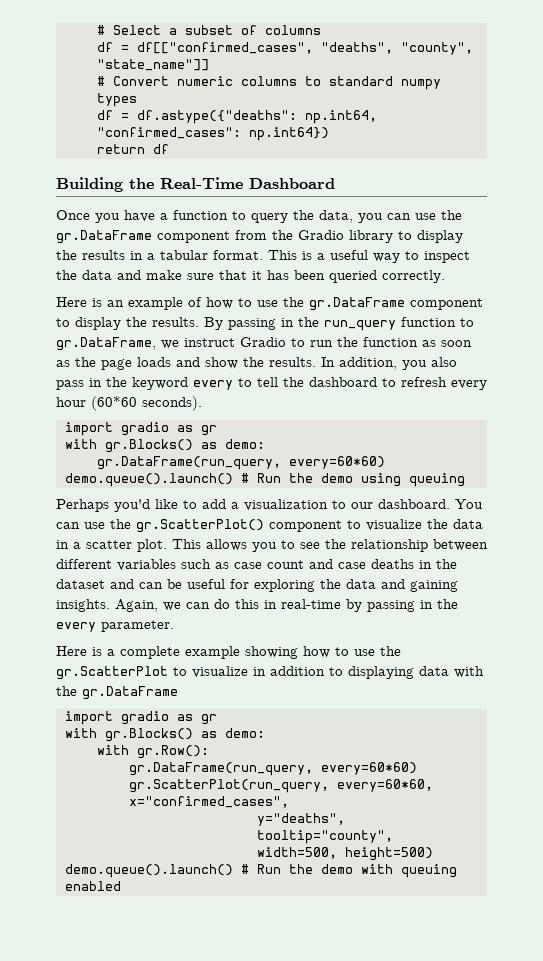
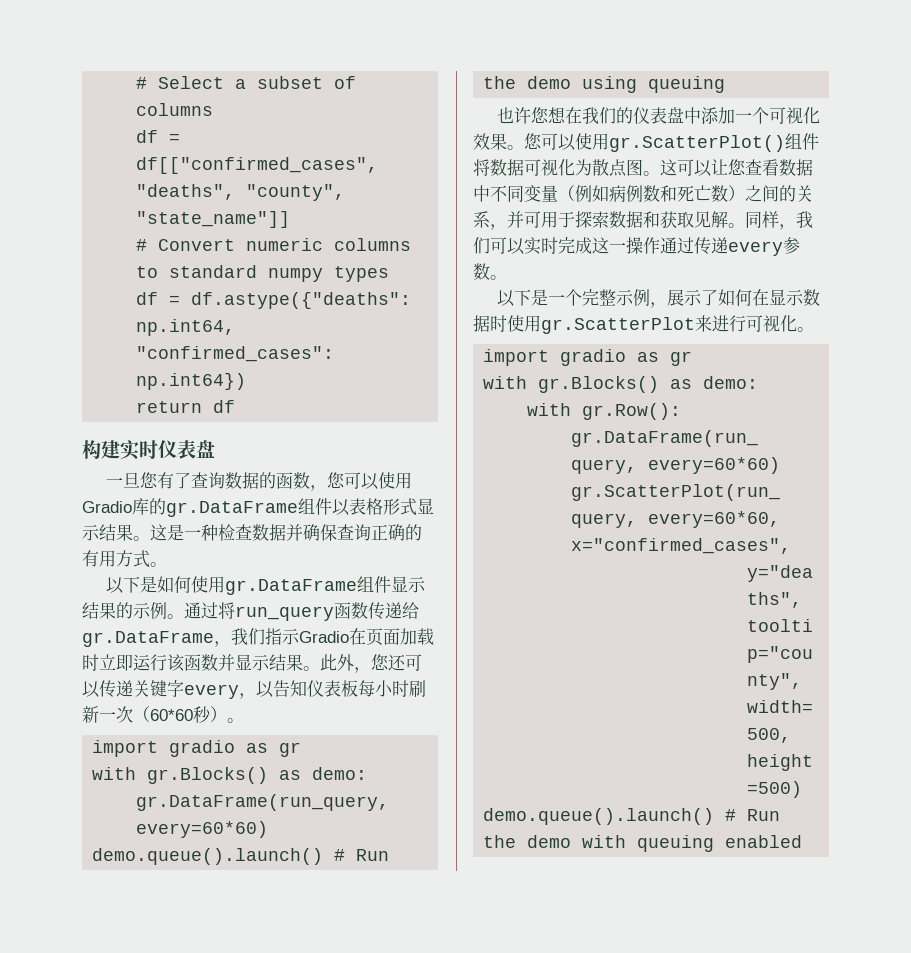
[56,177,335,192] [56,210,462,223] [56,230,463,244] [56,250,470,263] [56,270,445,283] [56,297,483,311] [56,317,474,331] [56,337,472,351] [56,357,457,370] [56,377,487,390] [56,396,202,411] Building the Real-Time Dashboard // Once you have a function to query the data, you can use the gr.DataFrame component from the Gradio library to display the results in a tabular format. This is a useful way to inspect the data and make sure that it has been queried correctly. // Here is an example of how to use the gr.DataFrame component to display the results. By passing in the run_query function to gr.DataFrame, we instruct Gradio to run the function as soon as the page loads and show the results. In addition, you also pass in the keyword every to tell the dashboard to refresh every hour (60*60 seconds). -> [82,440,215,460] [106,472,413,491] [82,498,434,517] [82,524,422,541] [82,550,167,568] [106,576,427,595] [82,602,419,621] [82,628,434,647] [82,654,422,673] [82,680,426,699] [82,706,244,723] 构建实时仪表盘 // 一旦您有了查询数据的函数，您可以使用Gradio库的gr.DataFrame组件以表格形式显示结果。这是一种检查数据并确保查询正确的有用方式。 // 以下是如何使用gr.DataFrame组件显示结果的示例。通过将run_query函数传递给gr.DataFrame，我们指示Gradio在页面加载时立即运行该函数并显示结果。此外，您还可以传递关键字every，以告知仪表板每小时刷新一次（60*60秒）。
[56,499,483,512] [56,519,483,533] [56,539,488,552] [56,559,457,571] [56,579,458,592] [56,599,458,612] [56,620,174,632] [56,646,401,659] [56,666,484,680] [56,686,178,700] Perhaps you'd like to add a visualization to our dashboard. You can use the gr.ScatterPlot() component to visualize the data in a scatter plot. This allows you to see the relationship between different variables such as case count and case deaths in the dataset and can be useful for exploring the data and gaining insights. Again, we can do this in real-time by passing in the every parameter. // Here is a complete example showing how to use the gr.ScatterPlot to visualize in addition to displaying data with the gr.DataFrame -> [497,107,821,124] [473,133,819,152] [473,159,813,177] [473,185,813,203] [473,211,813,230] [473,237,800,256] [473,263,507,280] [497,289,821,308] [473,315,814,334] 也许您想在我们的仪表盘中添加一个可视化效果。您可以使用gr.ScatterPlot()组件将数据可视化为散点图。这可以让您查看数据中不同变量（例如病例数和死亡数）之间的关系，并可用于探索数据和获取见解。同样，我们可以实时完成这一操作通过传递every参数。 // 以下是一个完整示例，展示了如何在显示数据时使用gr.ScatterPlot来进行可视化。

